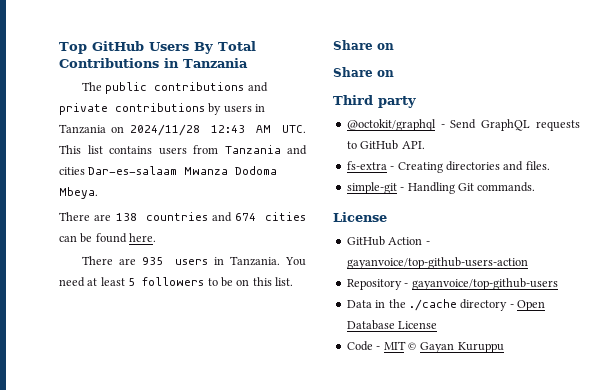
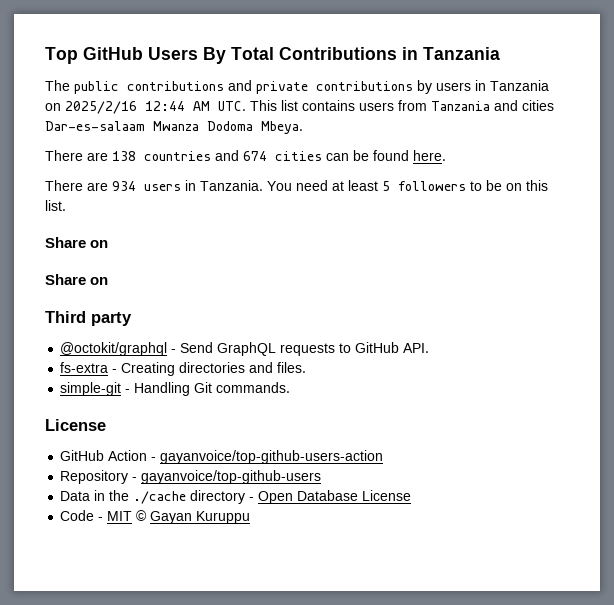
[129,124,245,136] 2024/11/28 12:43 -> [65,101,185,114] 2025/2/16 12:44
[141,257,163,265] 935 -> [112,181,136,191] 934

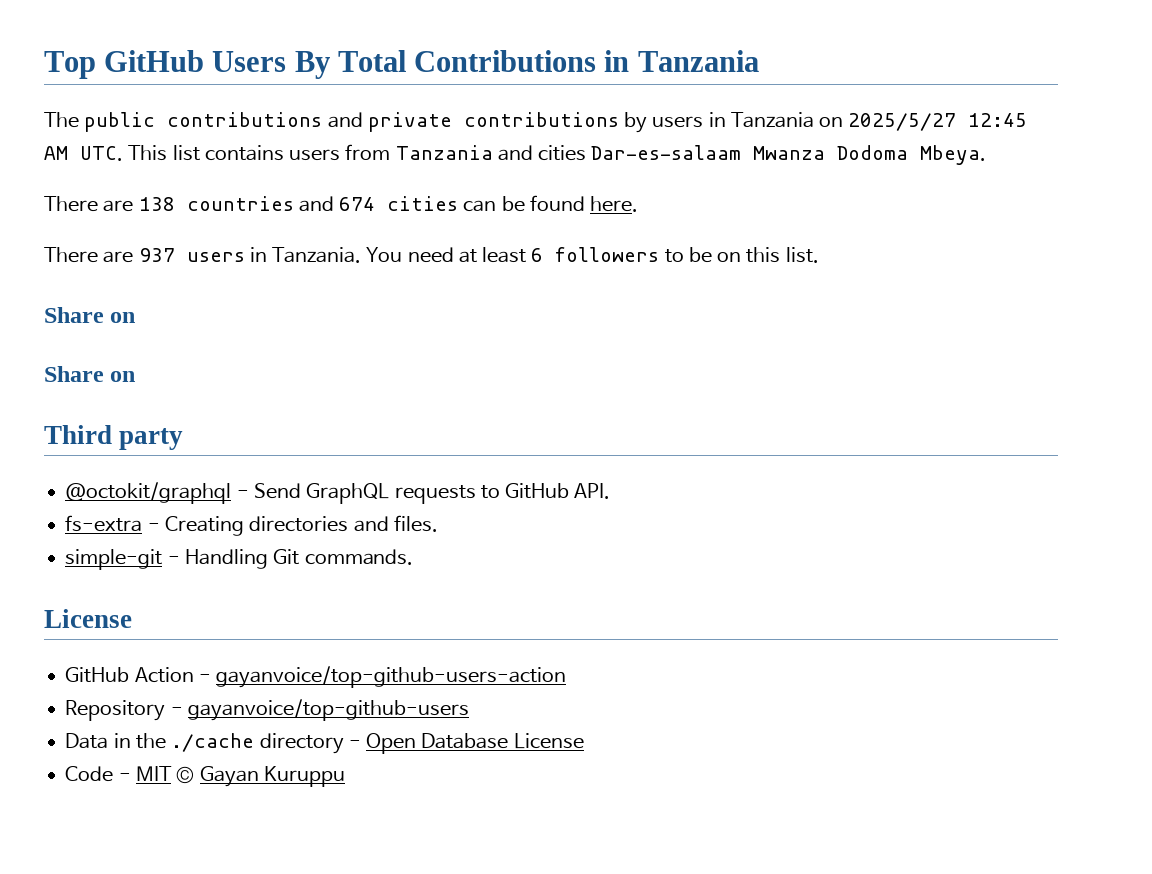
[65,101,185,114] 2025/2/16 12:44 -> [848,113,1028,131] 2025/5/27 12:45
[112,181,136,191] 934 -> [138,248,175,262] 937
[382,181,390,191] 5 -> [531,248,544,262] 6

